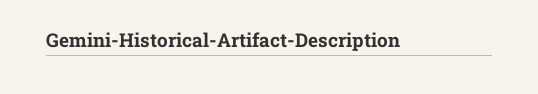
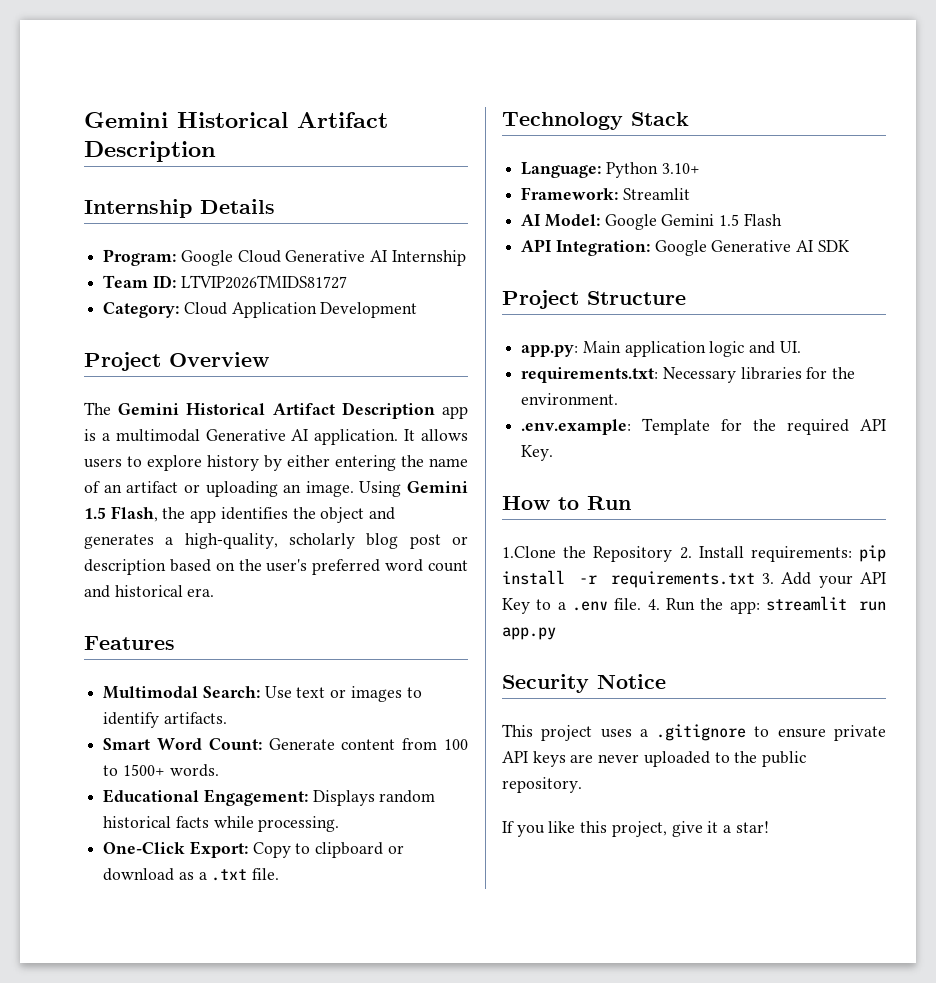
[46,32,400,51] Gemini-Historical-Artifact-Description -> [84,112,388,128] [84,141,216,162] [84,199,275,218] [103,249,466,266] [103,275,347,289] [103,302,418,318] [84,352,269,371] [84,402,468,419] [84,429,468,445] [84,455,468,471] [84,481,468,497] [84,506,396,523] [84,533,468,549] [84,559,468,575] [84,585,215,598] [84,636,175,650] [103,686,422,702] [103,712,227,728] [103,738,468,750] [103,764,219,777] [103,789,436,806] [103,816,340,832] [103,841,404,858] [103,868,280,881] [502,112,689,130] [521,162,700,178] [521,187,690,200] [521,213,782,230] [521,239,850,256] [502,290,686,309] [521,341,801,357] [521,367,856,383] [521,393,619,405] [521,418,886,435] [521,445,554,461] [502,496,631,510] [502,545,886,562] [502,570,886,588] [502,596,886,614] [502,627,556,640] [502,674,666,693] [502,724,886,741] [502,751,807,767] [502,777,582,793] [502,821,769,837] Gemini Historical Artifact Description // Internship Details // Program: Google Cloud Generative AI Internship // Team ID: LTVIP2026TMIDS81727 // Category: Cloud Application Development // Project Overview // The Gemini Historical Artifact Description app is a multimodal Generative AI application. It allows users to explore history by either entering the name of an artifact or uploading an image. Using Gemini 1.5 Flash, the app identifies the object and generates a high-quality, scholarly blog post or description based on the user's preferred word count and historical era. // Features // Multimodal Search: Use text or images to identify artifacts. // Smart Word Count: Generate content from 100 to 1500+ words. // Educational Engagement: Displays random historical facts while processing. // One-Click Export: Copy to clipboard or download as a .txt file. // Technology Stack // Language: Python 3.10+ // Framework: Streamlit // AI Model: Google Gemini 1.5 Flash // API Integration: Google Generative AI SDK // Project Structure // app.py: Main application logic and UI. // requirements.txt: Necessary libraries for the environment. // .env.example: Template for the required API Key. // How to Run // 1.Clone the Repository 2. Install requirements: pip install -r requirements.txt 3. Add your API Key to a .env file. 4. Run the app: streamlit run app.py // Security Notice // This project uses a .gitignore to ensure private API keys are never uploaded to the public repository. // If you like this project, give it a star!

